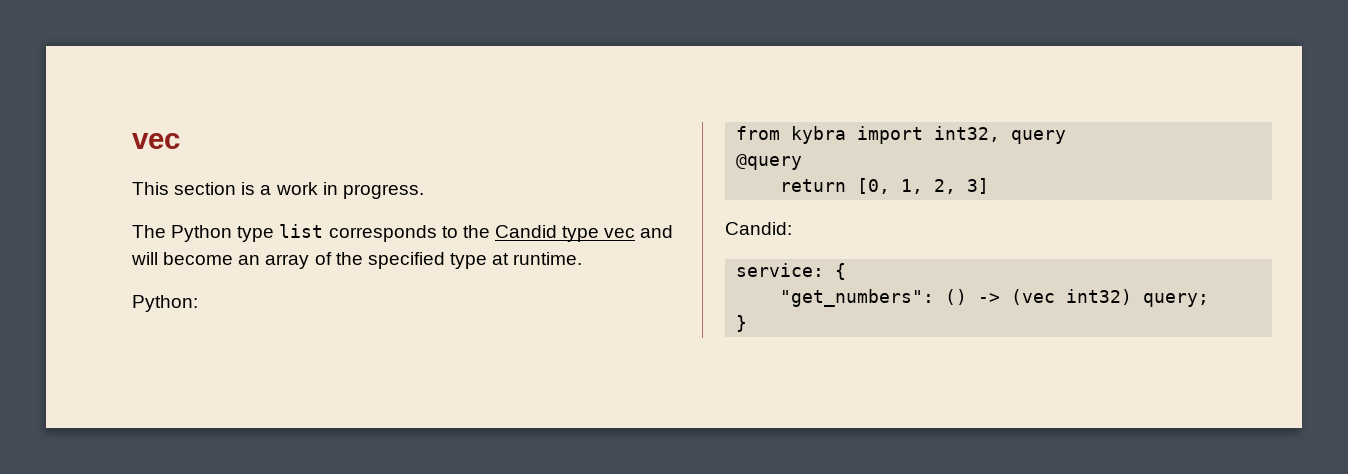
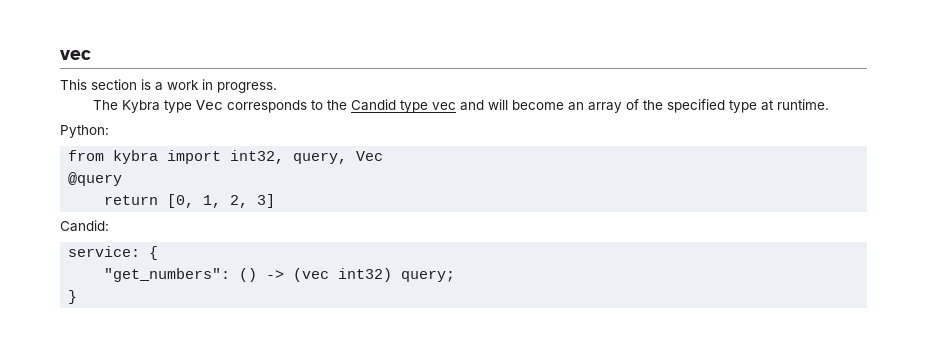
[171,224,324,242] Python type list -> [121,100,223,113] Kybra type Vec
[1011,130,1067,144] query -> [293,151,384,164] query, Vec

